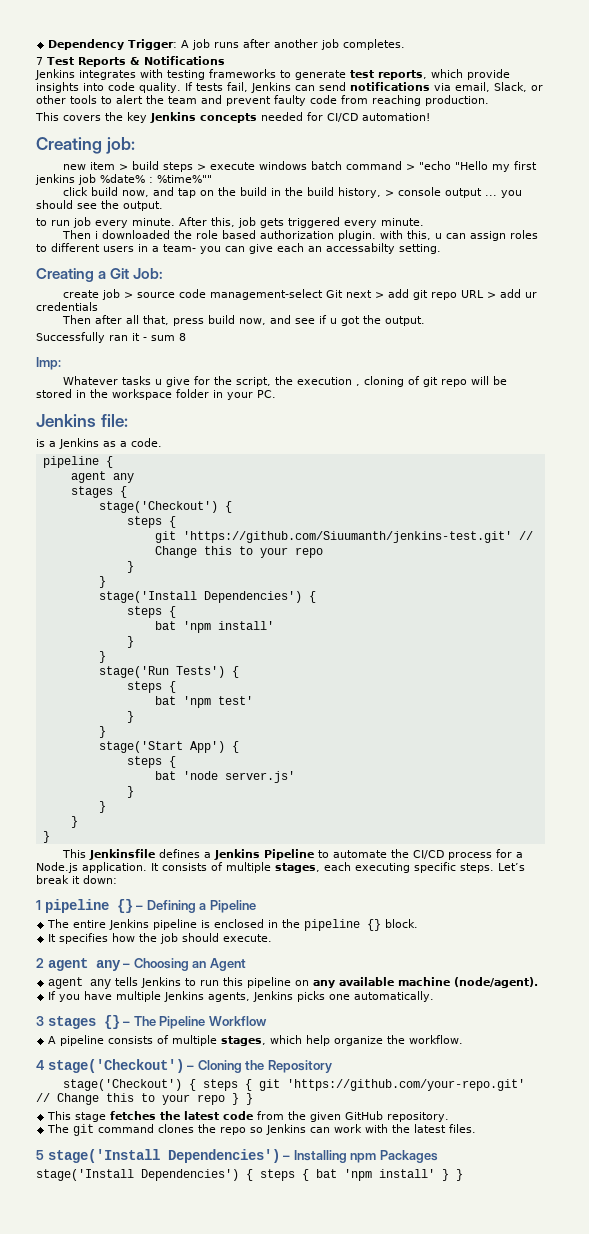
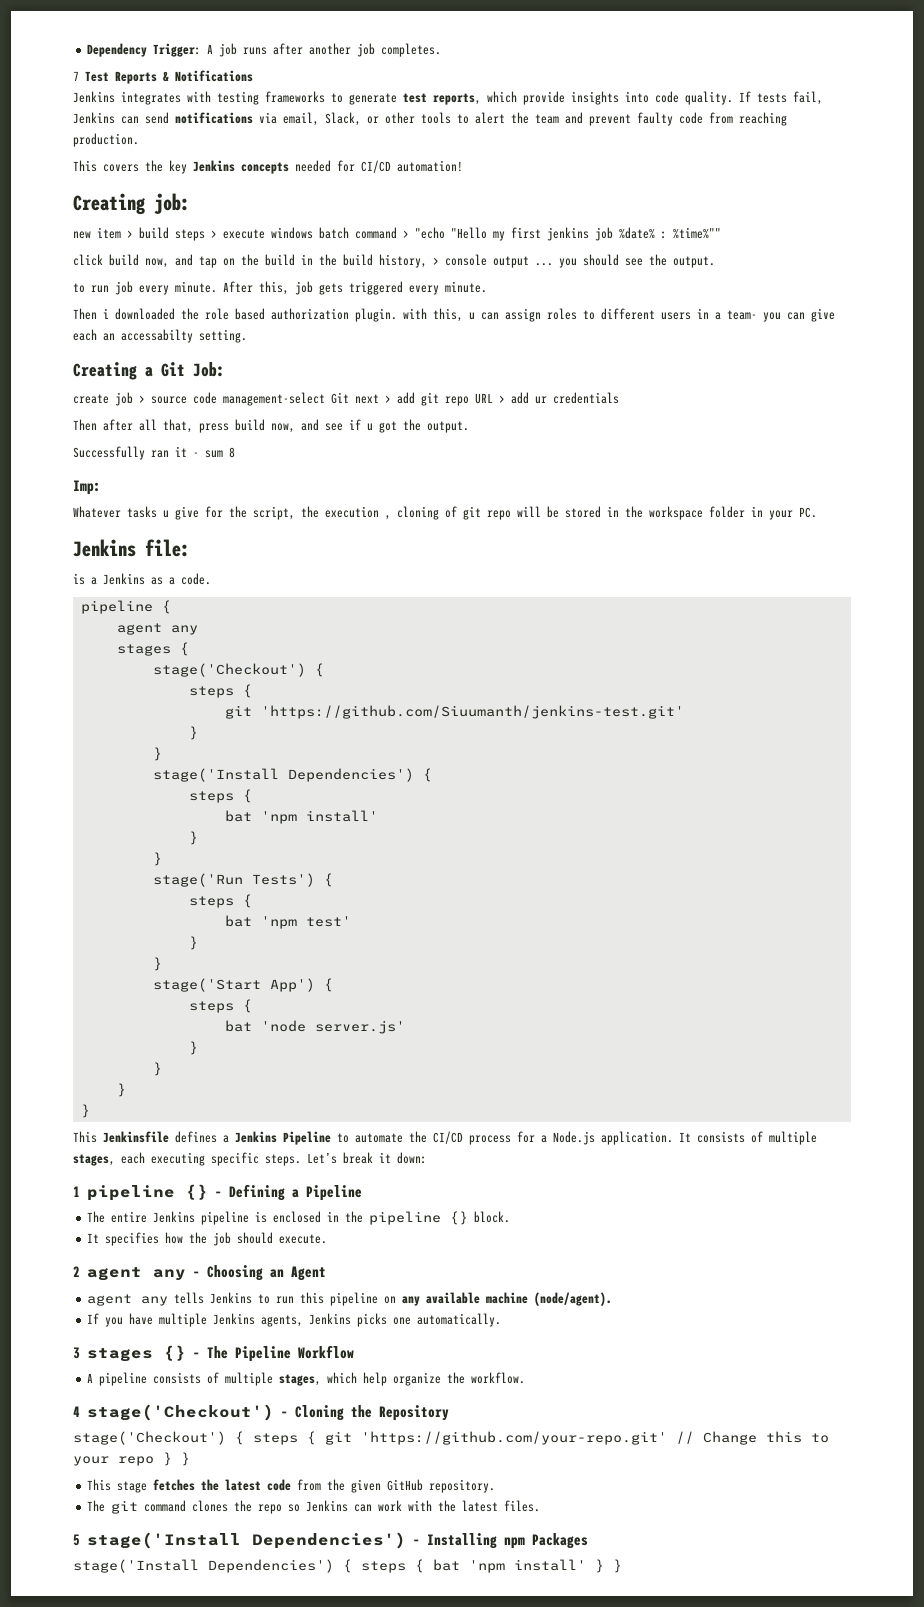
[518,531,533,540] [154,546,323,558] // Change this to your repo -> (684, 712) none

